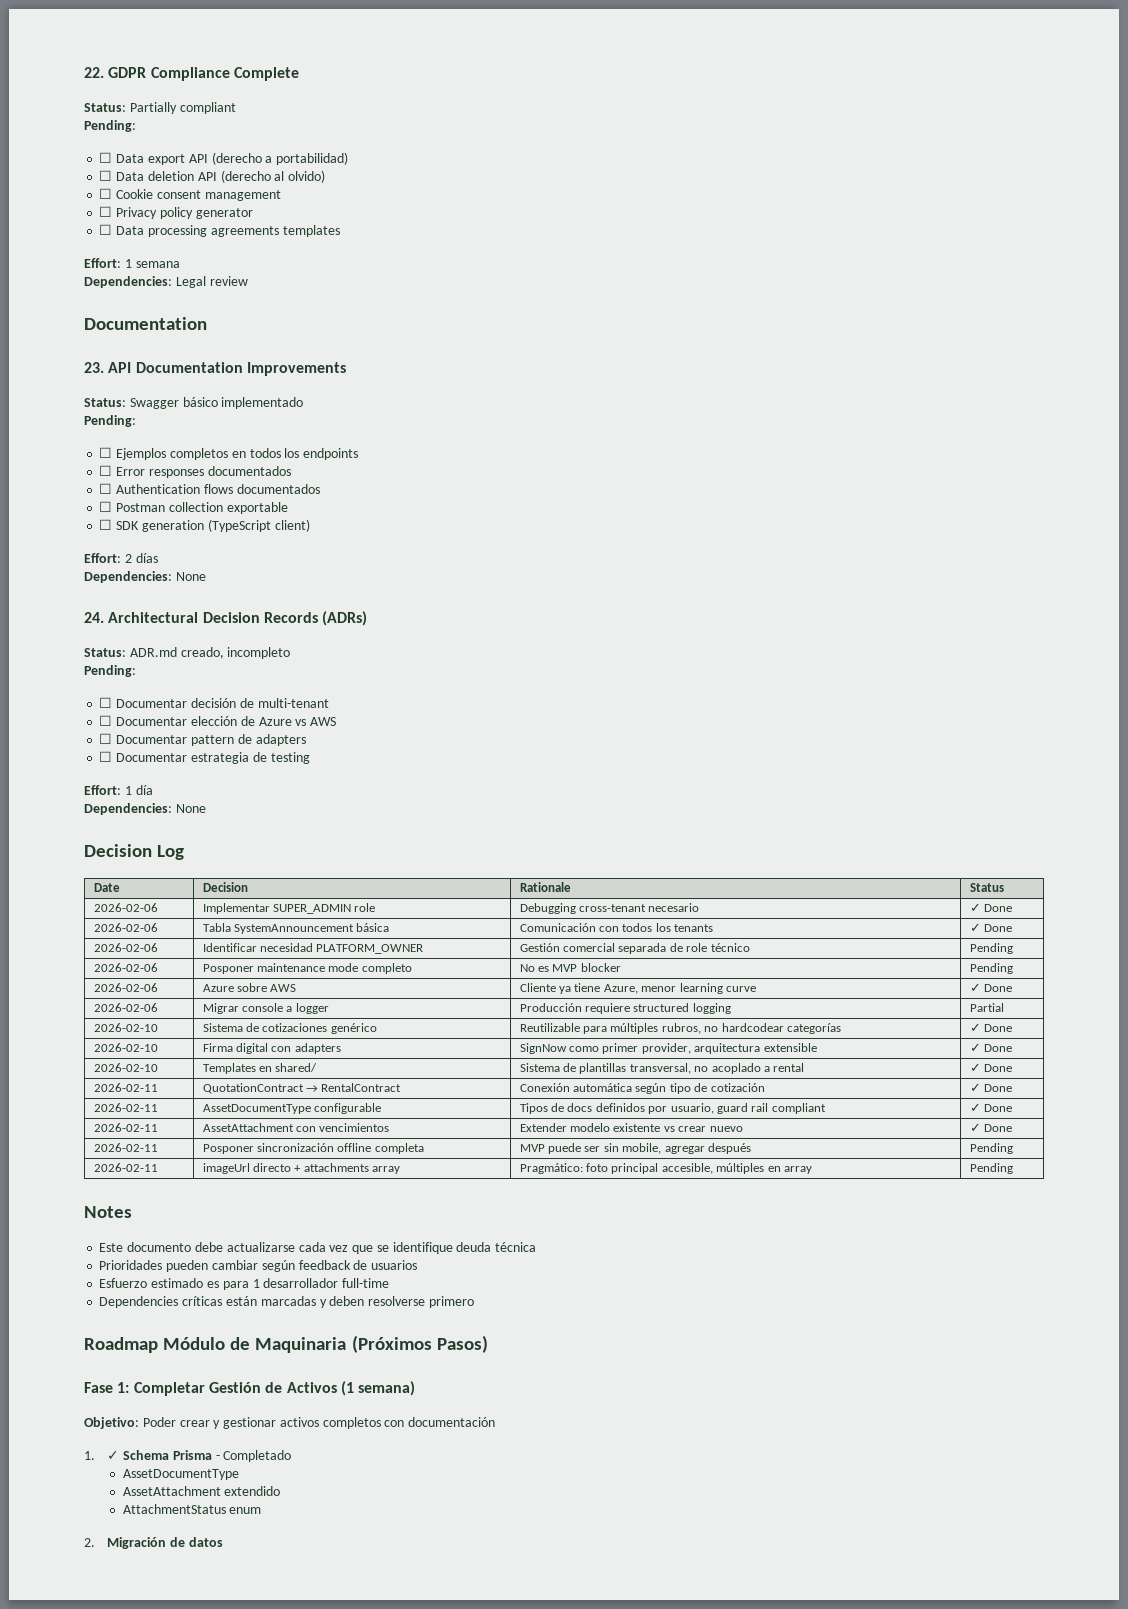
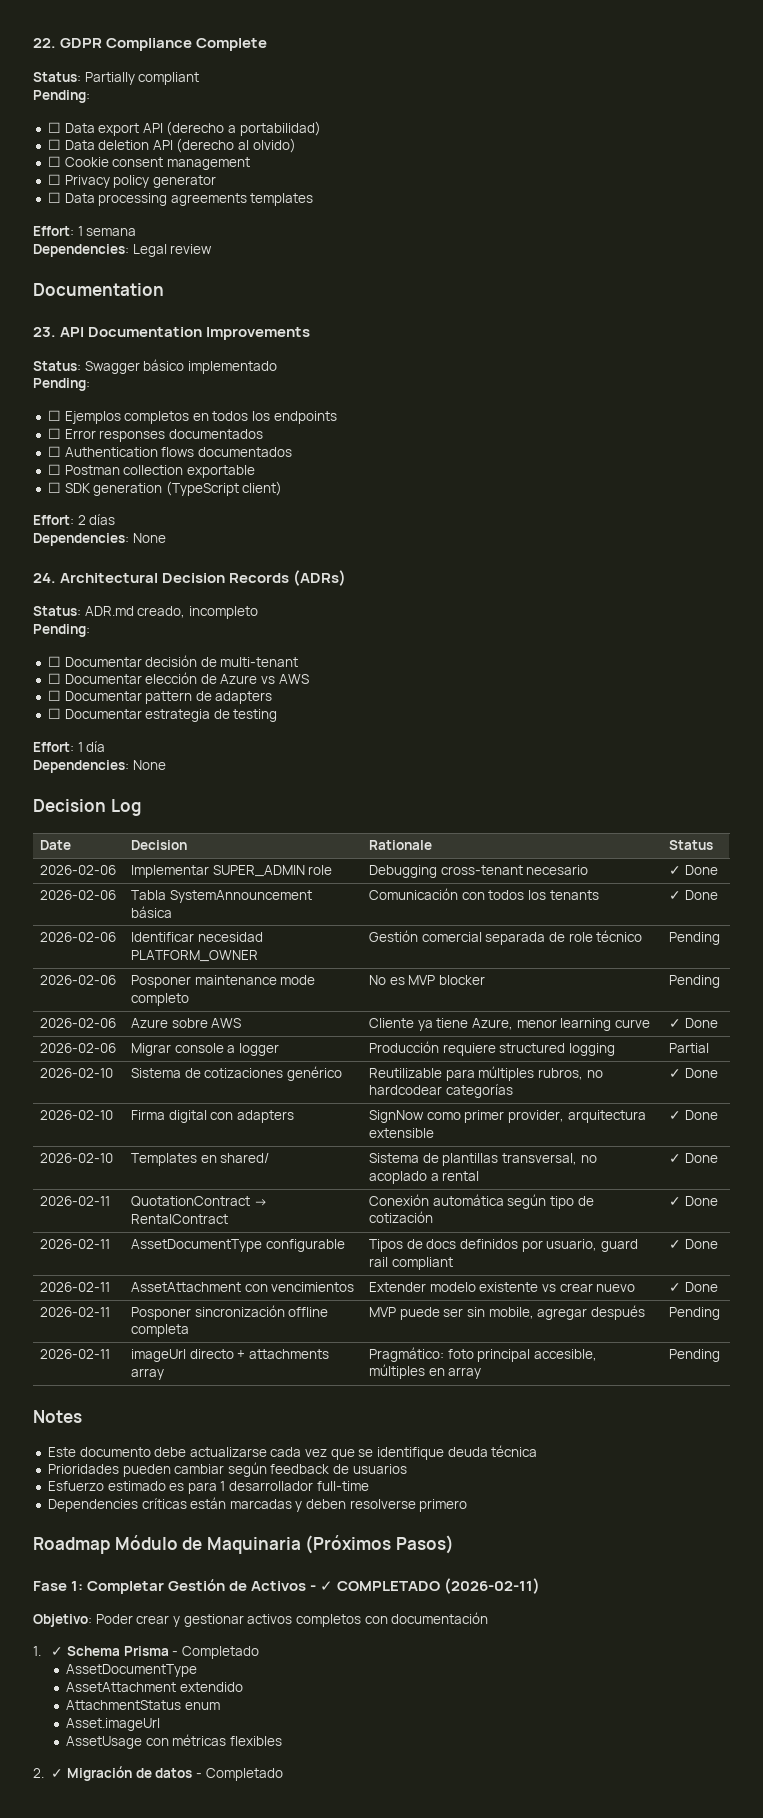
[340,1381,416,1396] (1 semana) -> [310,1578,541,1594] - ✓ COMPLETADO (2026-02-11)
(262, 1510) none -> [66,1718,161,1731] [66,1734,283,1749] // Asset.imageUrl // AssetUsage con métricas flexibles
(95, 1542) none -> [51,1769,64,1778] ✓
(223, 1542) none -> [195,1768,283,1781] - Completado

